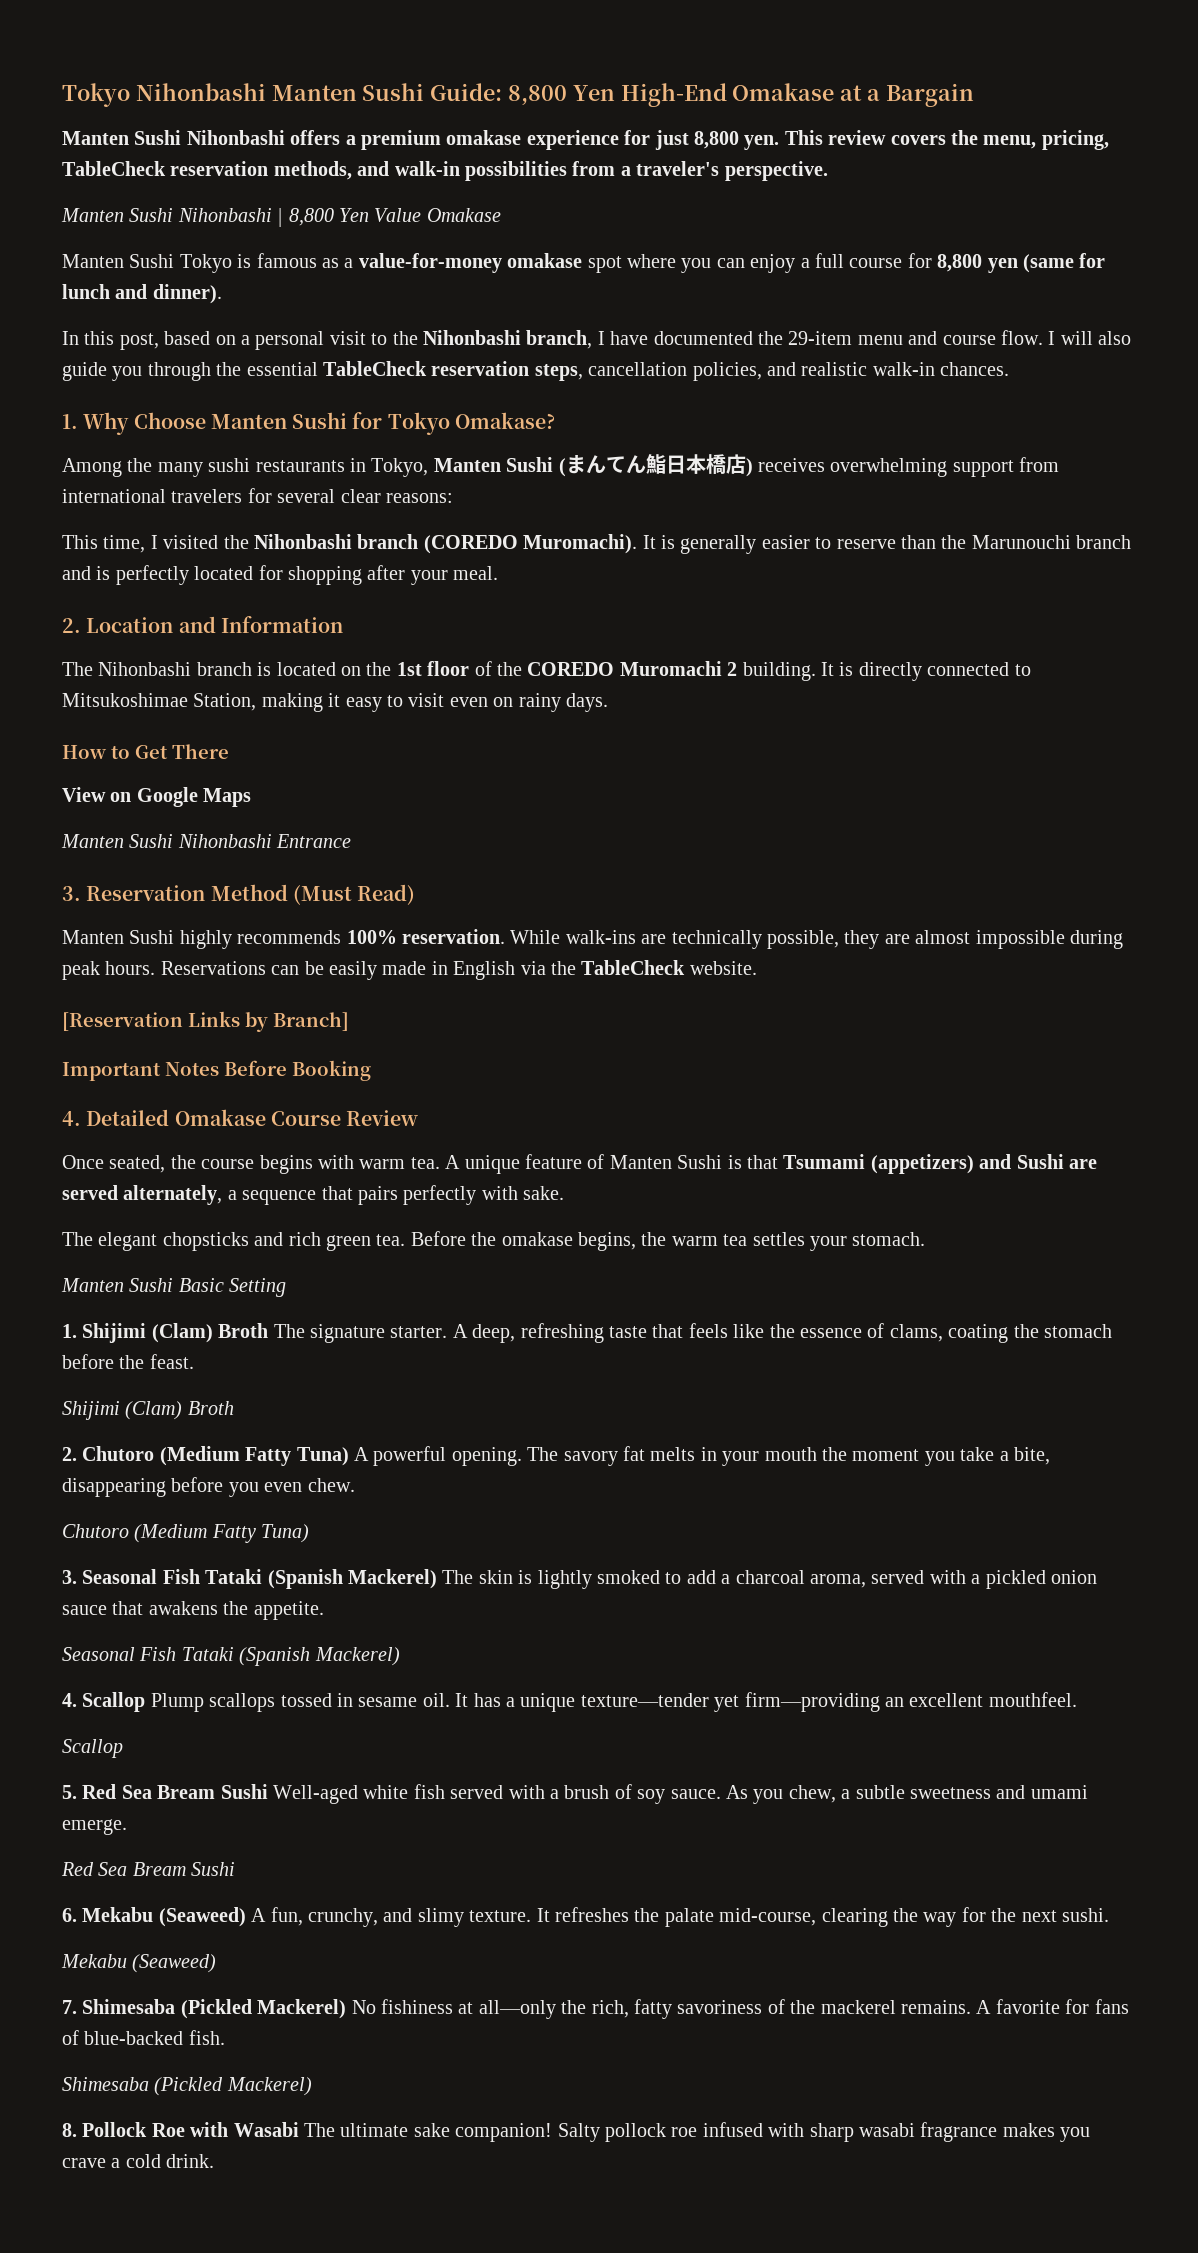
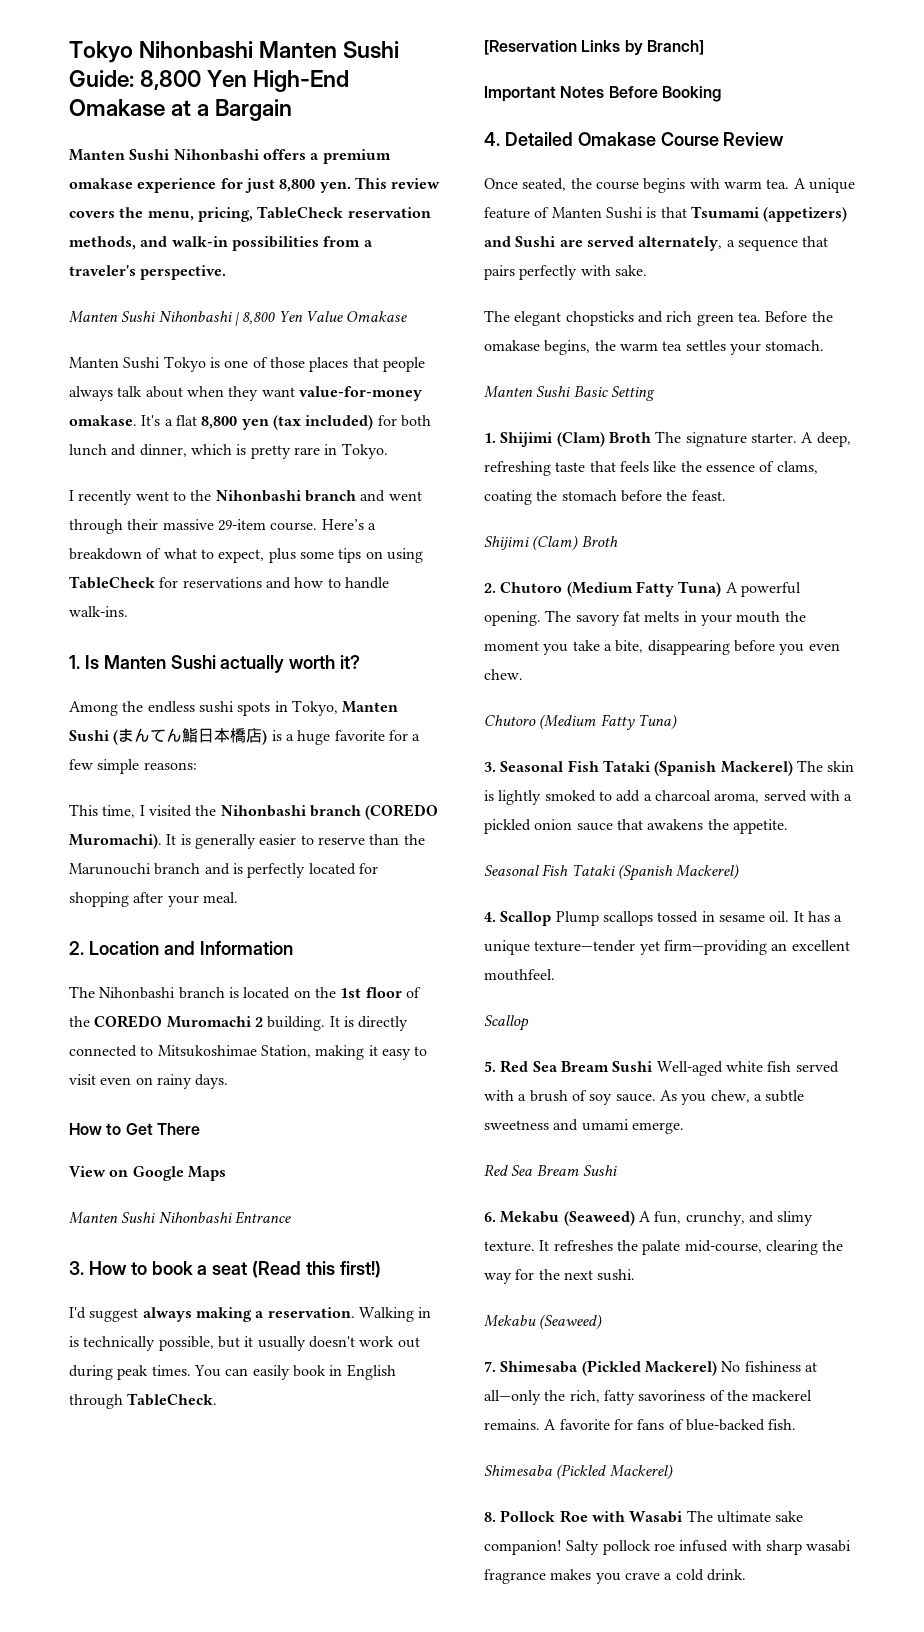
[256,253,1106,273] [62,284,222,304] [62,330,1132,350] [62,361,1010,381] [62,412,555,435] famous as a value-for-money omakase spot where you can enjoy a full course for 8,800 yen (same for lunch and dinner). // In this post, based on a personal visit to the Nihonbashi branch, I have documented the 29-item menu and course flow. I will also guide you through the essential TableCheck reservation steps, cancellation policies, and realistic walk-in chances. // 1. Why Choose Manten Sushi for Tokyo Omakase? -> [224,357,425,372] [69,386,422,401] [69,415,431,430] [69,443,388,459] [69,490,422,505] [69,519,376,534] [69,548,423,563] [69,576,389,589] [69,606,128,617] [69,655,361,673] one of those places that people always talk about when they want value-for-money omakase. It's a flat 8,800 yen (tax included) for both lunch and dinner, which is pretty rare in Tokyo. // I recently went to the Nihonbashi branch and went through their massive 29-item course. Here’s a breakdown of what to expect, plus some tips on using TableCheck for reservations and how to handle walk-ins. // 1. Is Manten Sushi actually worth it?
[157,458,345,477] many sushi restaurants -> [147,701,271,716] endless sushi spots
[757,457,1060,477] [62,488,381,503] receives overwhelming support from international travelers for several clear -> [271,730,421,745] [69,759,140,774] is a huge favorite for a few simple
[86,884,416,905] [62,929,1123,949] [62,960,757,980] Reservation Method (Must Read) // Manten Sushi highly recommends 100% reservation. While walk-ins are technically possible, they are almost impossible during peak hours. Reservations can be easily made in English via the TableCheck website. -> [88,1261,381,1278] [69,1307,432,1322] [69,1336,420,1351] [69,1364,396,1380] [69,1393,218,1409] How to book a seat (Read this first!) // I'd suggest always making a reservation. Walking in is technically possible, but it usually doesn't work out during peak times. You can easily book in English through TableCheck.

